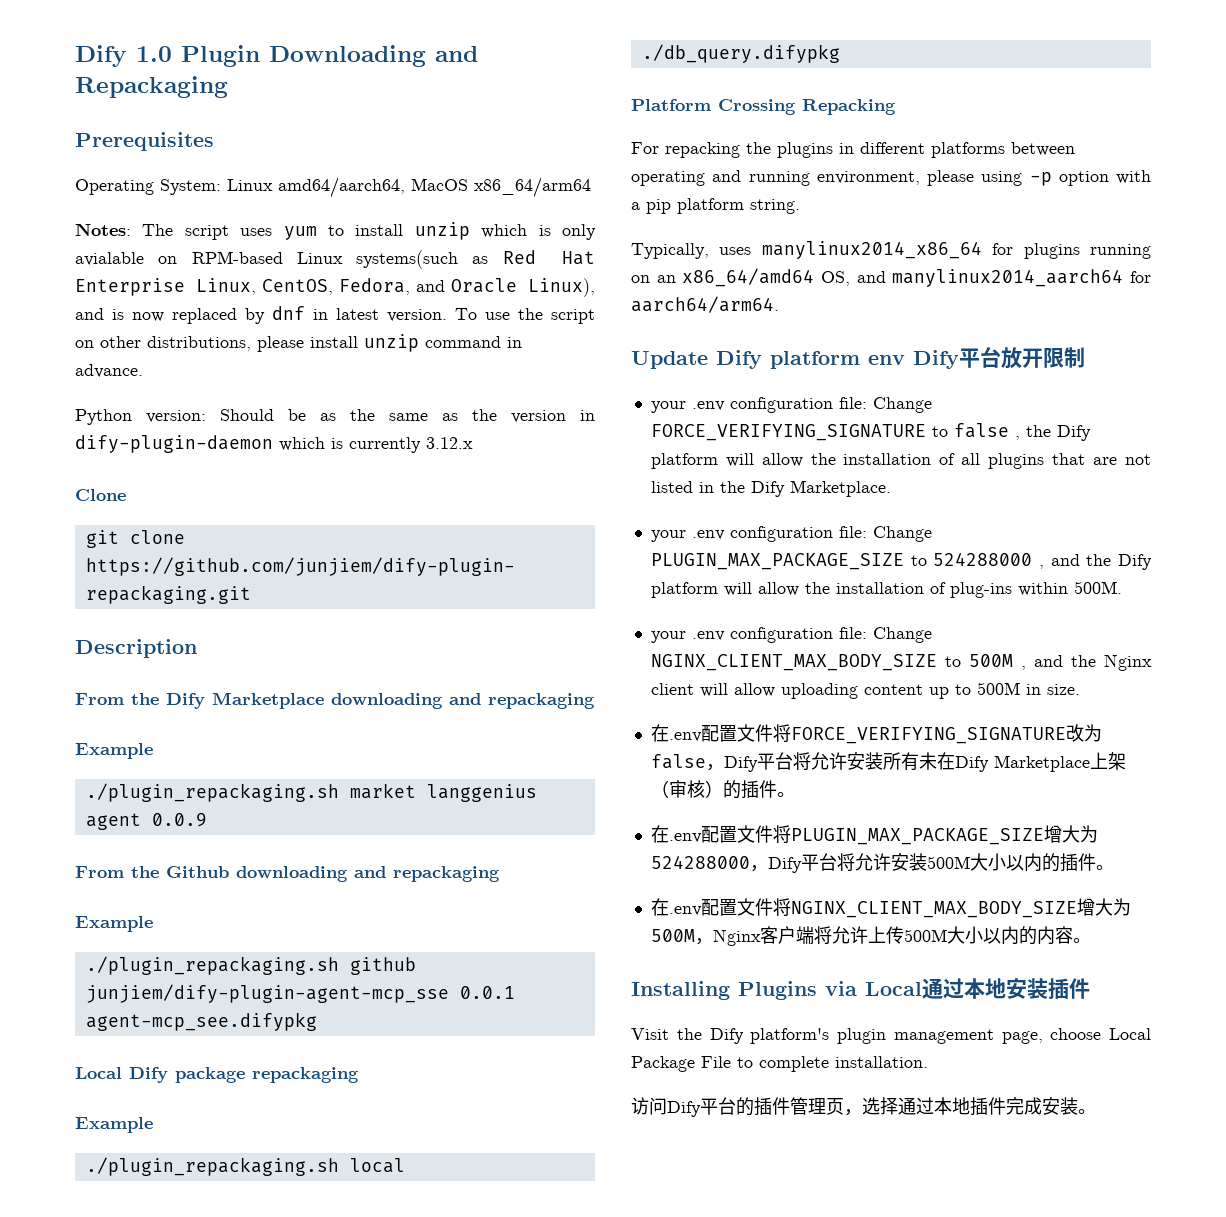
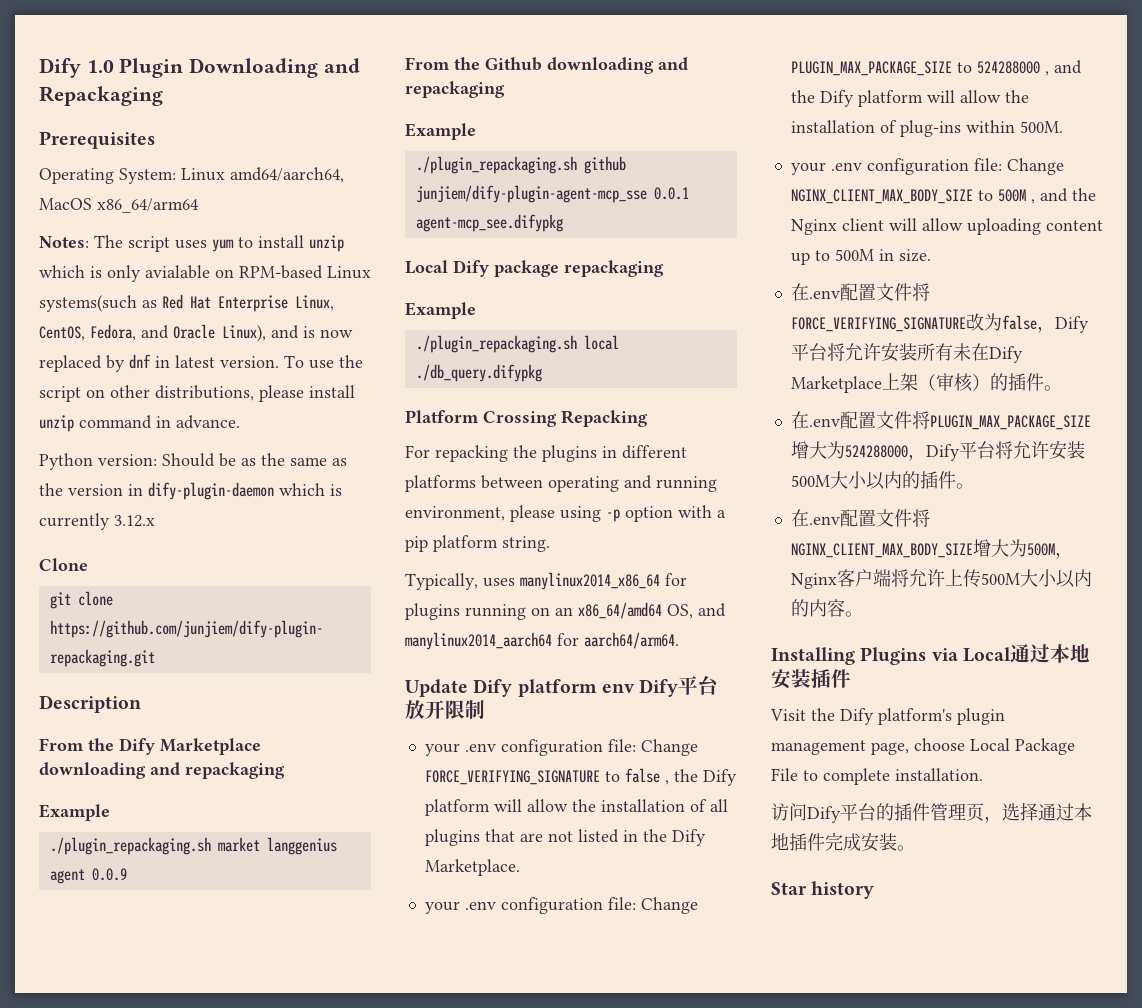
(1096, 1111) none -> [771,881,875,899] // Star history

